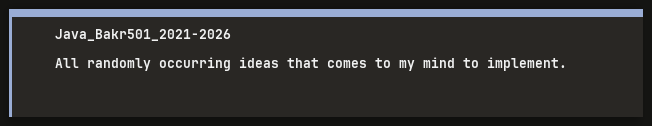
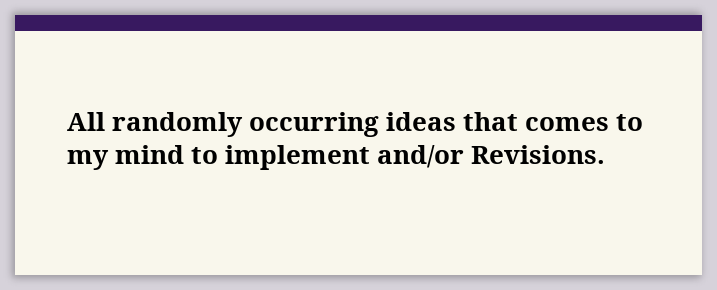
[55,29,231,41] Java_Bakr501_2021-2026 // -> (67, 121) none
[487,57,567,71] implement. -> [225,145,606,170] implement and/or Revisions.

